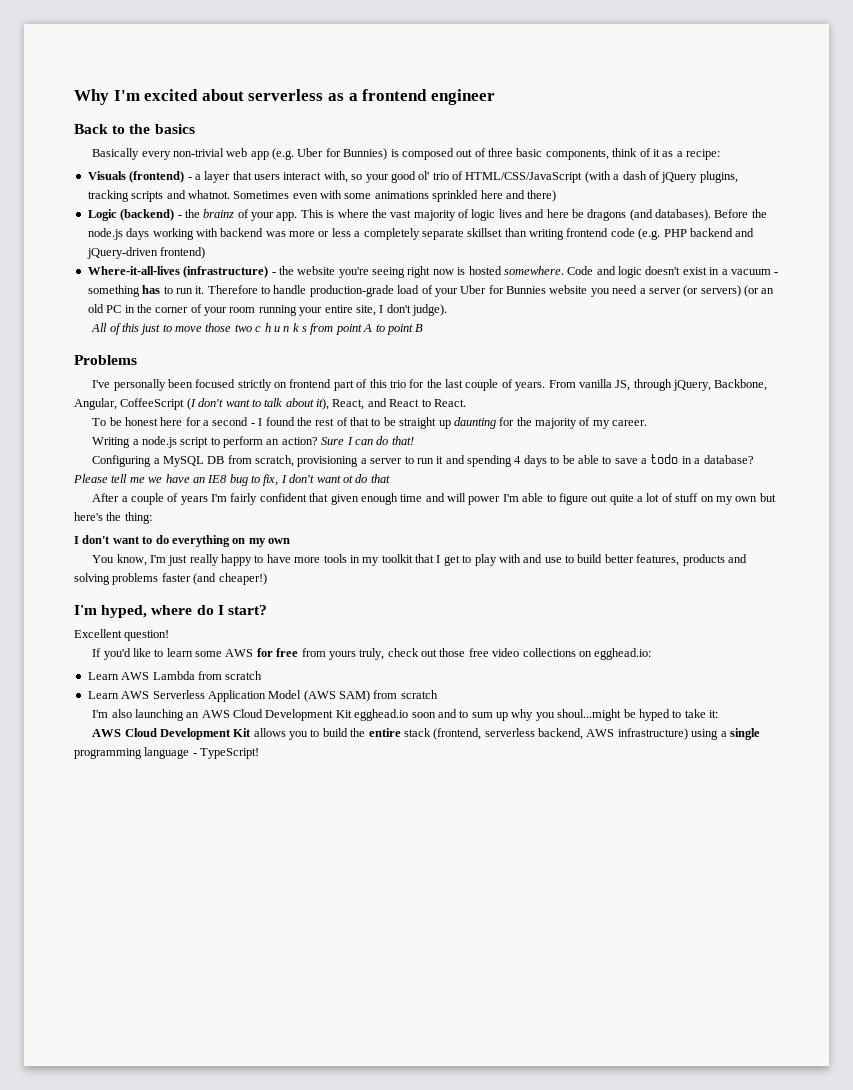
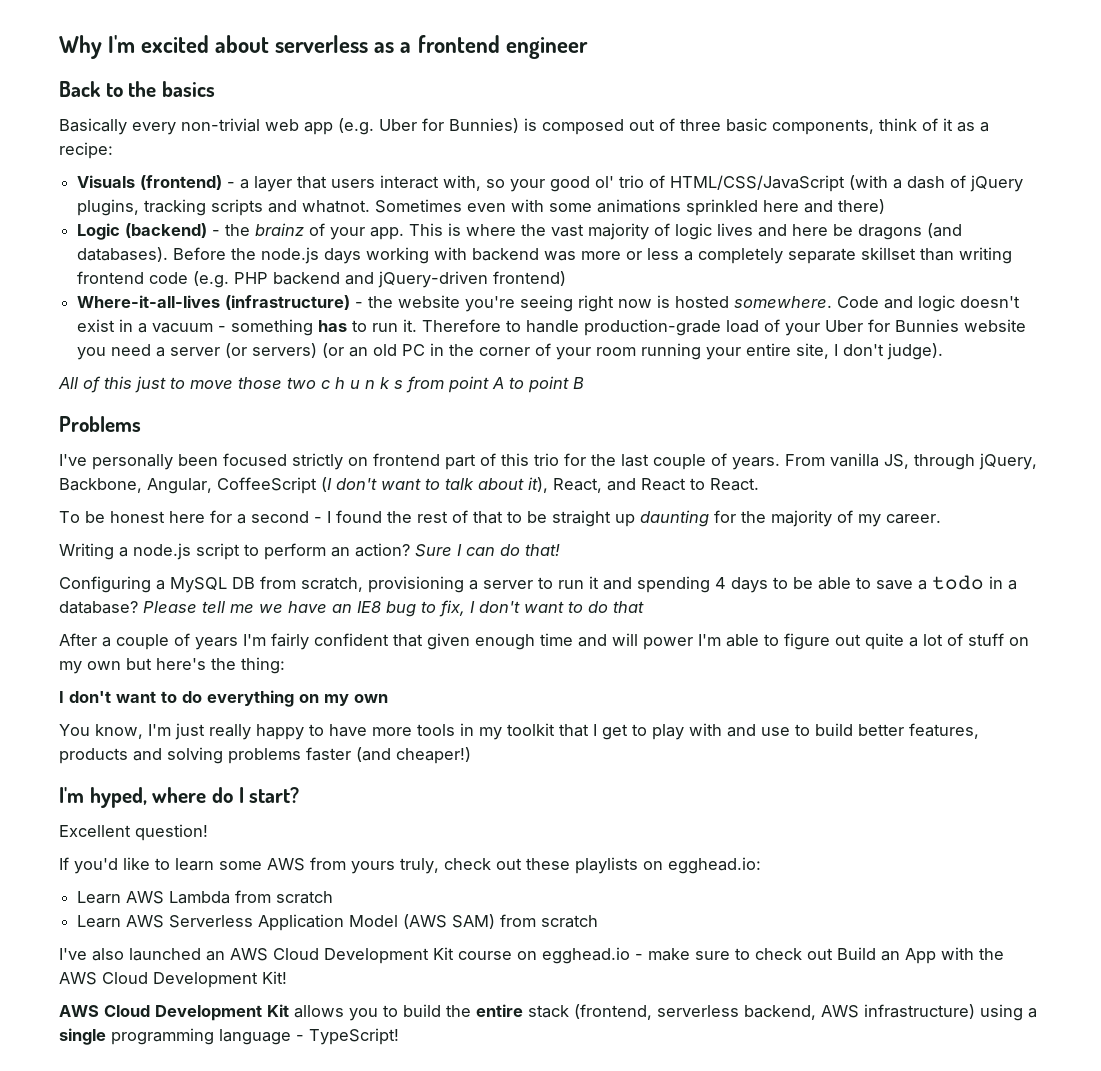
[342,475,353,483] ot -> [568,601,583,613] to
[256,648,299,657] for free -> (305, 864) none
[439,648,576,657] those free video collections -> [526,857,638,874] these playlists
[92,709,184,721] I'm also launching -> [59,948,201,961] I've also launched
[354,709,719,721] egghead.io soon and to sum up why you shoul...might be hyped to take it: -> [458,947,1004,964] [59,971,287,988] course on egghead.io - make sure to check out Build an App with the AWS Cloud Development Kit!

